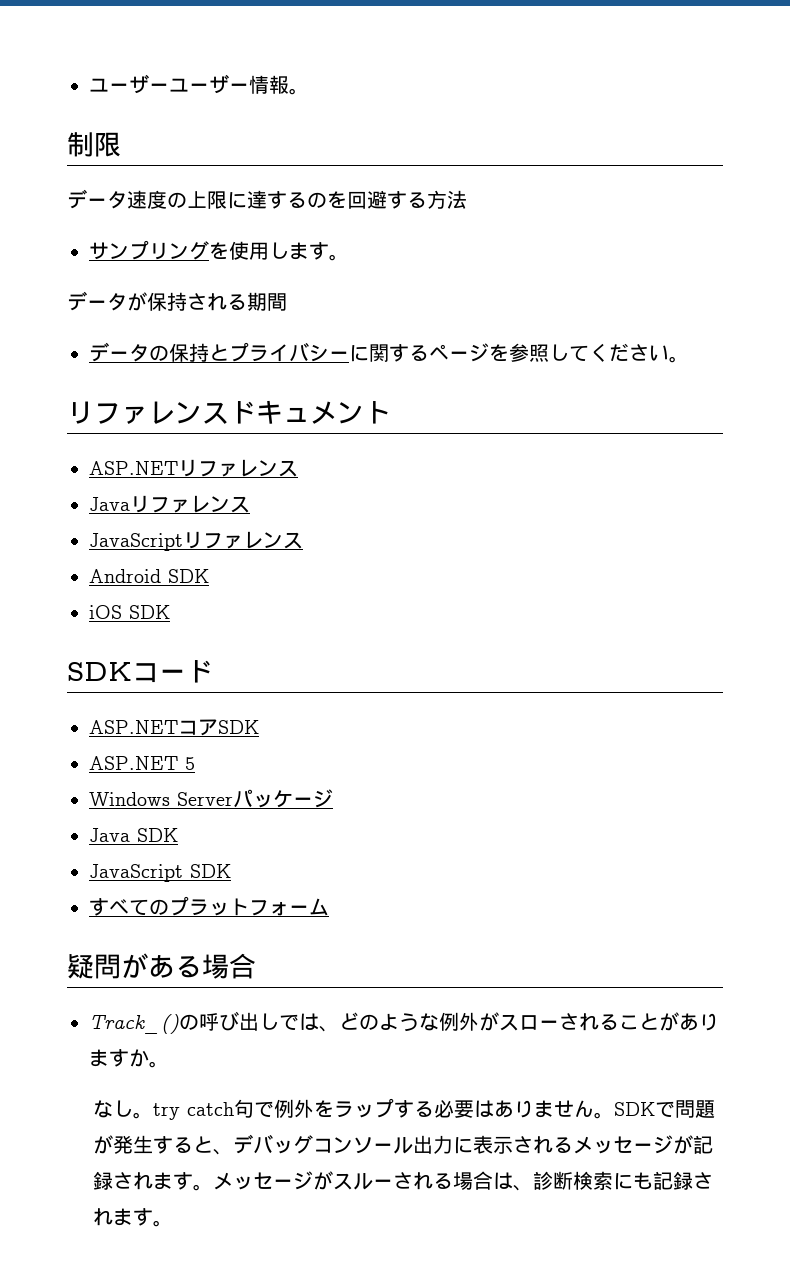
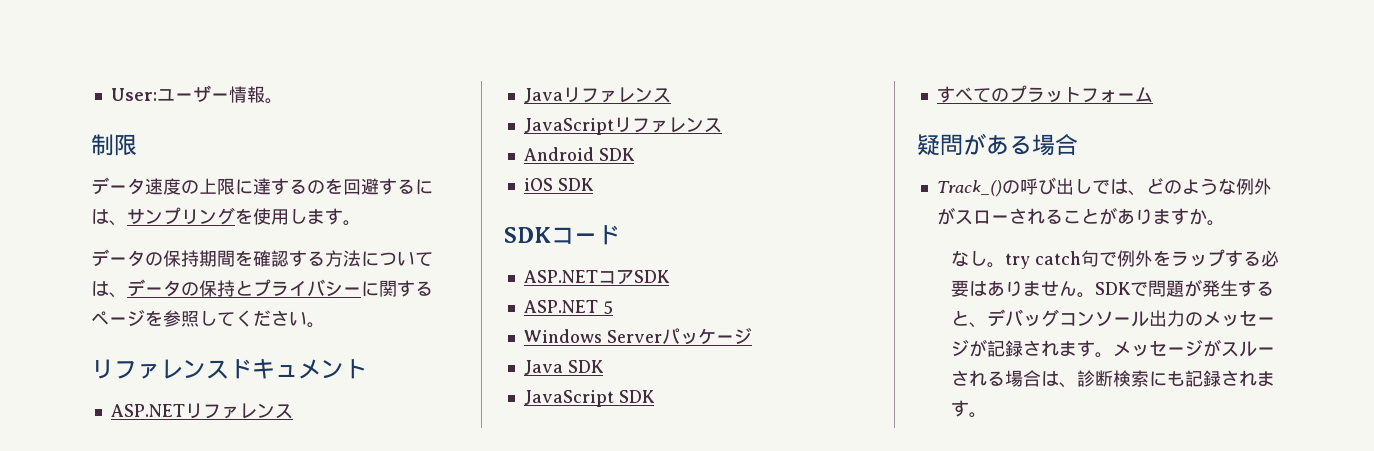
[89,74,169,94] ユーザー -> [110,88,157,101] User:
[427,190,467,209] 方法 // -> [415,179,433,195] [91,209,127,226] には、
[127,292,287,311] が保持される期間 // -> [145,250,433,267] [91,281,127,298] の保持期間を確認する方法については、
[452,1135,573,1154] に表示される -> [1185,312,1204,326] の

